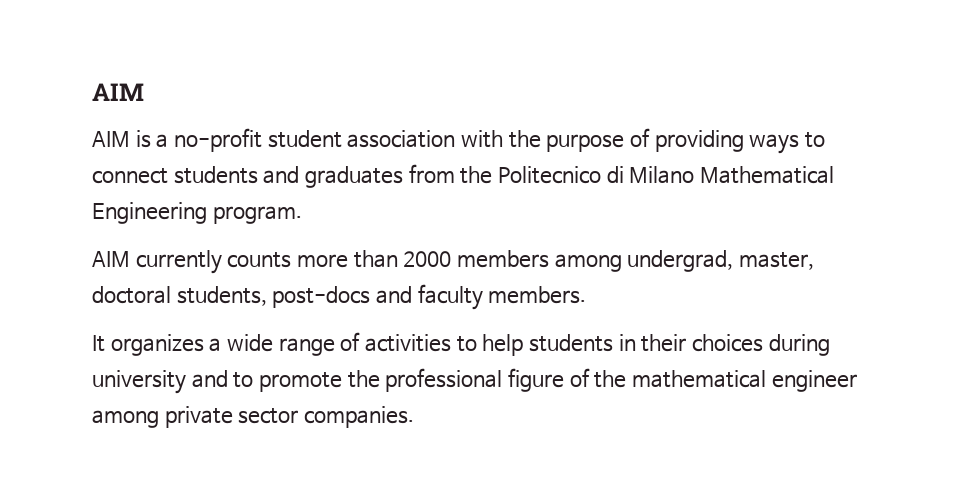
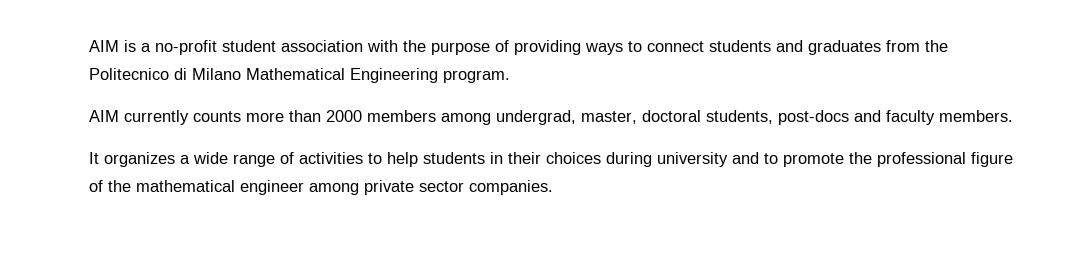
[92,83,144,101] [92,131,130,147] AIM // AIM -> [89,40,119,52] AIM

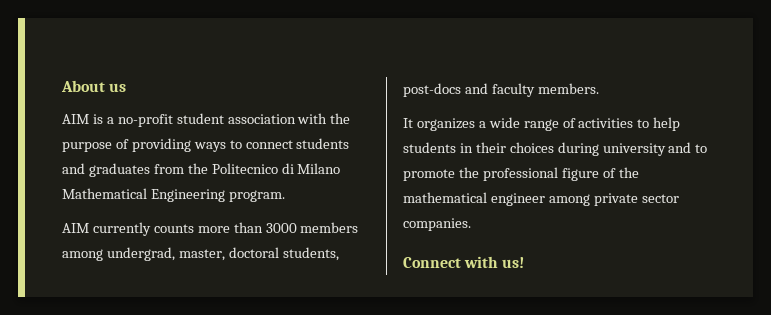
(89, 46) none -> [61,80,127,92] About us //
[326,110,362,122] 2000 -> [265,223,297,233] 3000
(553, 187) none -> [403,256,525,268] // Connect with us!

